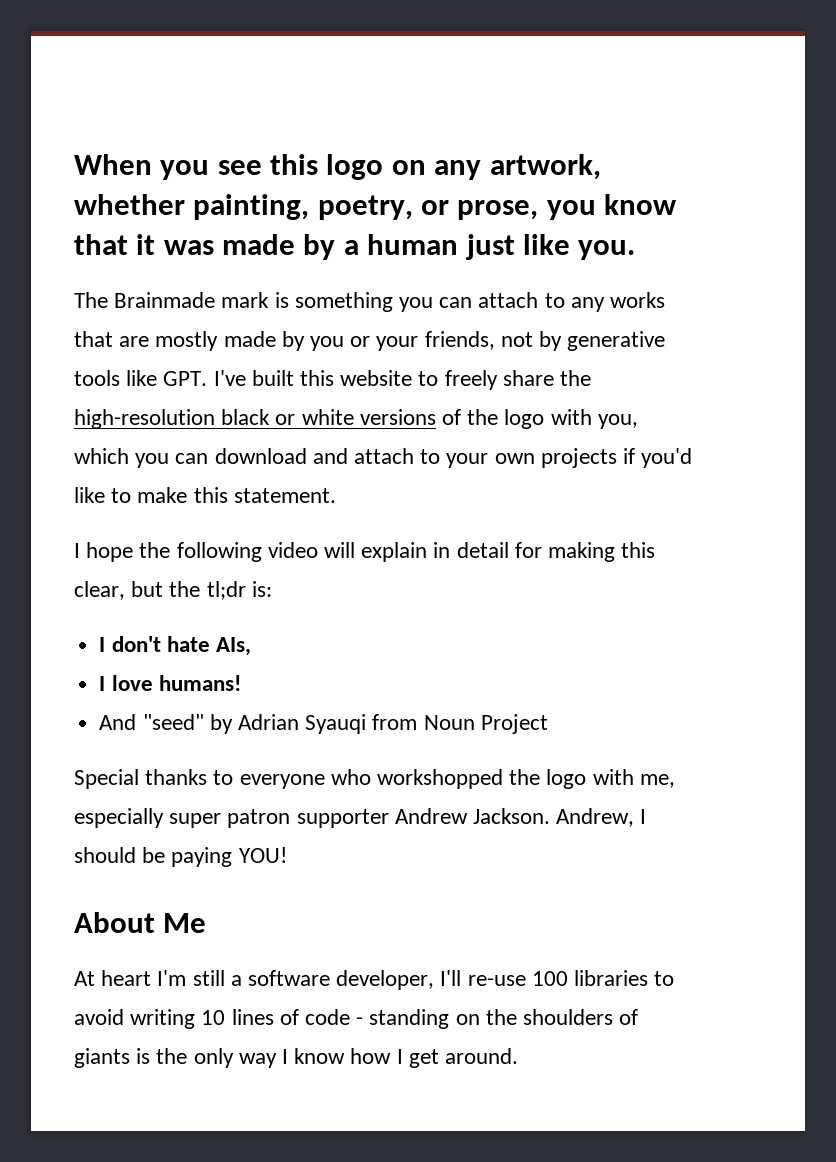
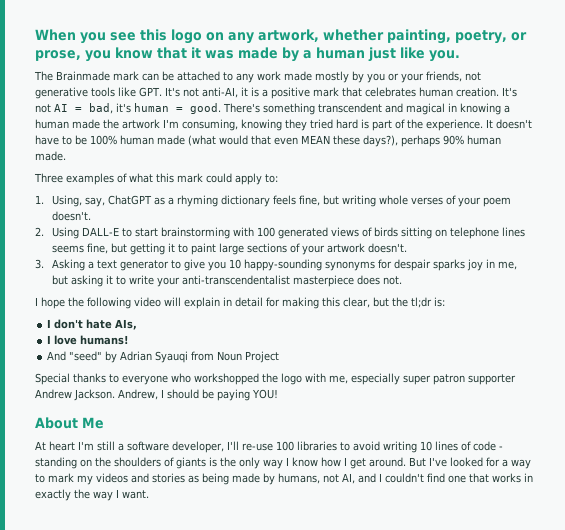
[274,292,666,312] [74,331,276,351] is something you can attach to any works that are mostly made -> [142,71,349,83] can be attached to any work made mostly
[539,331,563,351] by -> (481, 76) none
[213,370,592,390] [74,409,638,429] [74,448,693,468] [74,487,336,503] I've built this website to freely share the high-resolution black or white versions of the logo with you, which you can download and attach to your own projects if you'd like to make this statement. -> [164,87,517,99] [35,103,510,115] [35,119,532,131] [35,135,501,147] [35,151,66,161] [34,173,278,185] [35,195,512,207] [52,211,92,221] [35,227,526,239] [52,243,408,255] [35,259,518,271] [52,275,403,287] It's not anti-AI, it is a positive mark that celebrates human creation. It's not AI = bad, it's human = good. There's something transcendent and magical in knowing a human made the artwork I'm consuming, knowing they tried hard is part of the experience. It doesn't have to be 100% human made (what would that even MEAN these days?), perhaps 90% human made. // Three examples of what this mark could apply to: // 1. Using, say, ChatGPT as a rhyming dictionary feels fine, but writing whole verses of your poem doesn't. // 2. Using DALL-E to start brainstorming with 100 generated views of birds sitting on telephone lines seems fine, but getting it to paint large sections of your artwork doesn't. // 3. Asking a text generator to give you 10 happy-sounding synonyms for despair sparks joy in me, but asking it to write your anti-transcendentalist masterpiece does not.
(519, 1056) none -> [409,457,531,469] [35,473,533,485] [35,489,149,501] But I've looked for a way to mark my videos and stories as being made by humans, not AI, and I couldn't find one that works in exactly the way I want.

